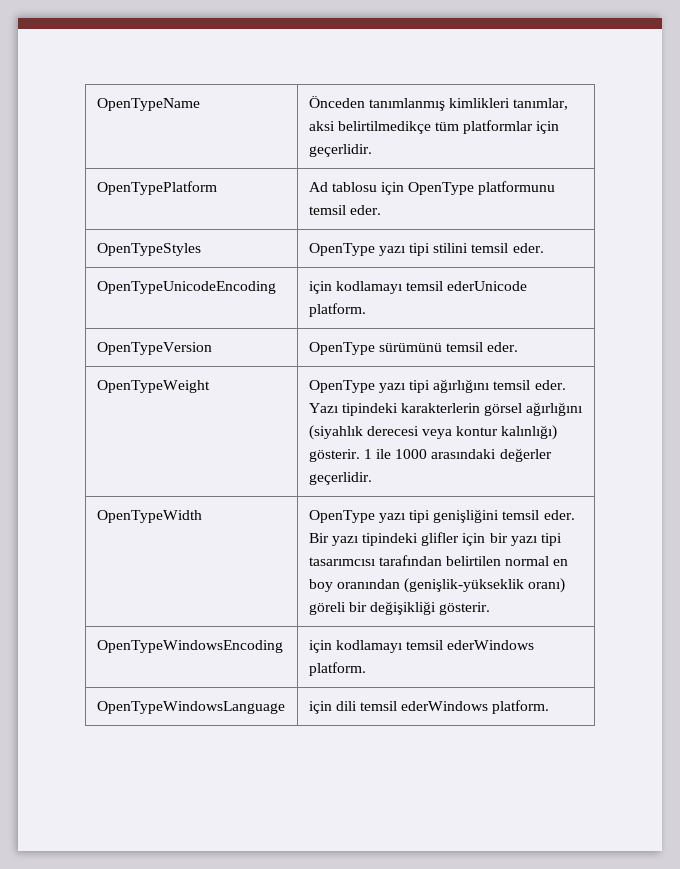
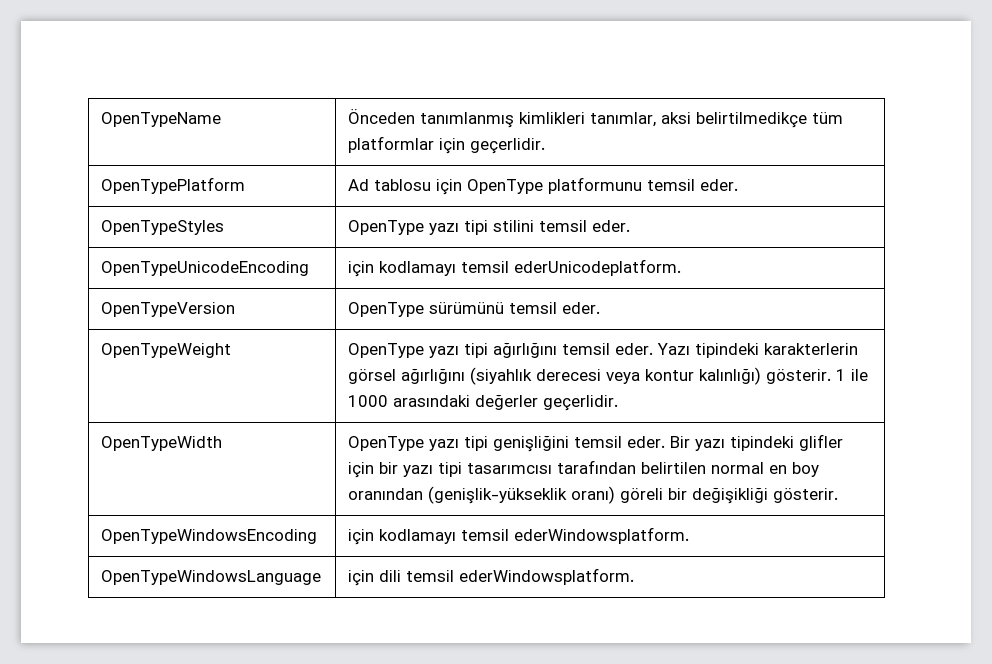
[447,281,528,291] [308,303,366,317] ederUnicode platform. -> [514,259,682,276] ederUnicodeplatform.
[447,640,535,650] [308,662,366,676] ederWindows platform. -> [514,527,690,544] ederWindowsplatform.
[401,700,550,714] ederWindows platform. -> [459,568,635,585] ederWindowsplatform.

